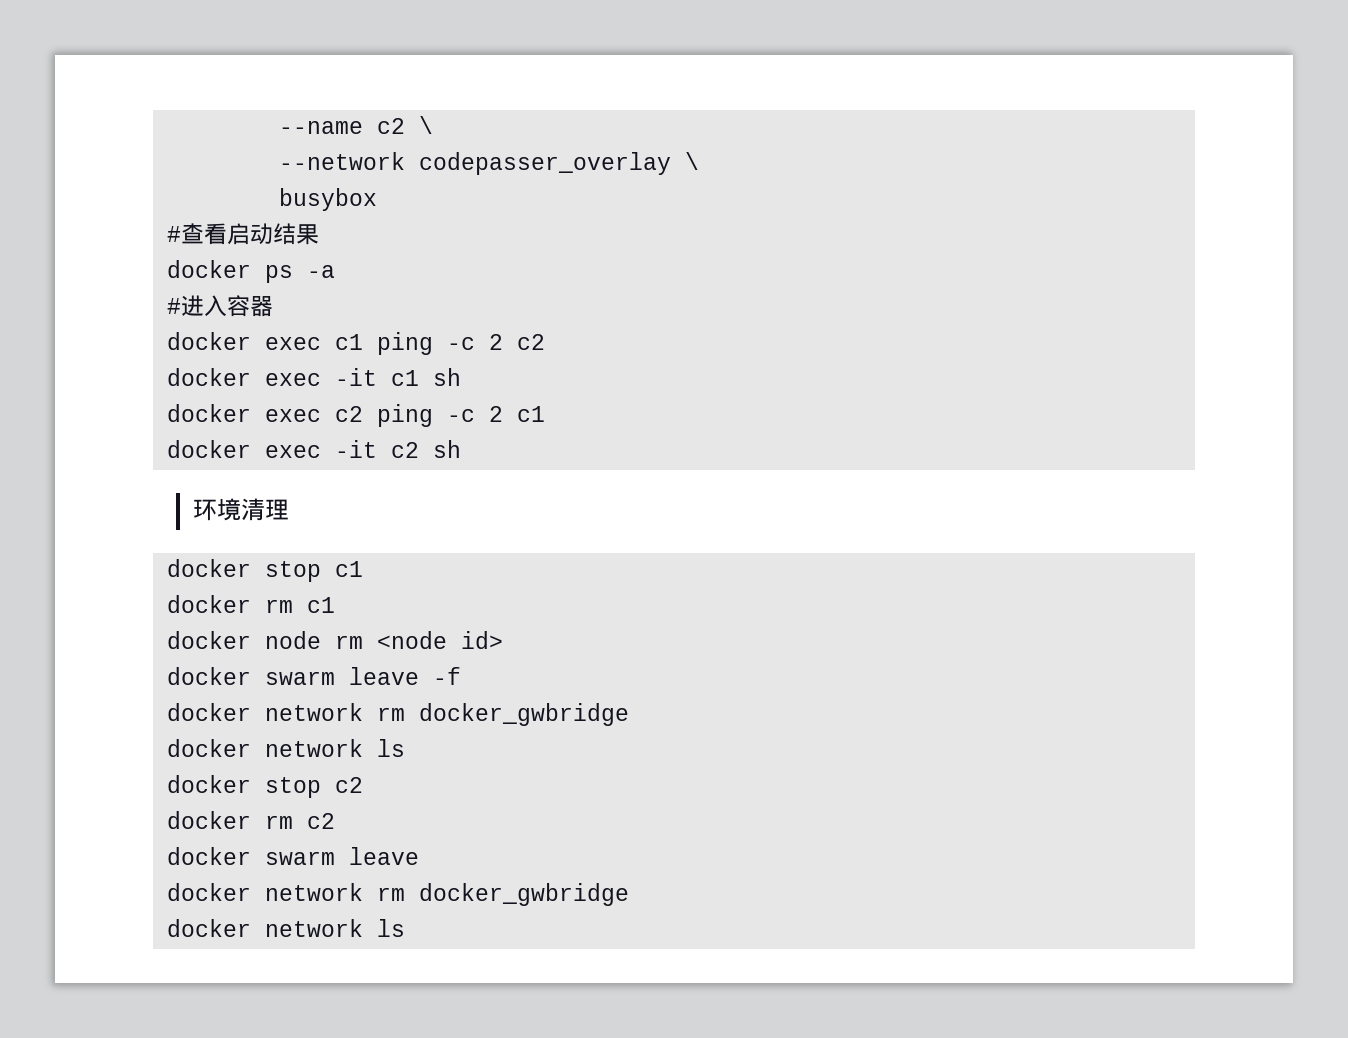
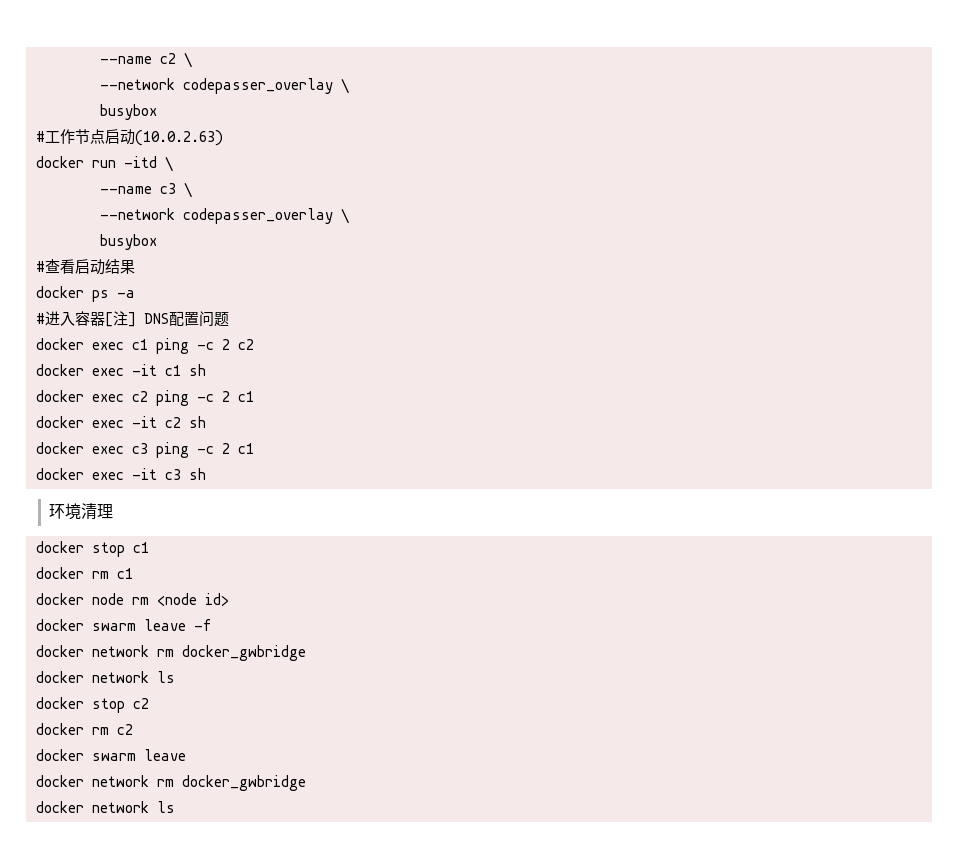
(378, 199) none -> [35,129,223,146] [35,156,173,172] [99,182,192,198] [99,208,349,224] [99,234,157,250] // #工作节点启动(10.0.2.63) // docker run -itd \ // --name c3 \ // --network codepasser_overlay \ // busybox
(274, 306) none -> [104,311,229,327] [注] DNS配置问题
(462, 449) none -> [35,442,254,458] [35,468,206,480] // docker exec c3 ping -c 2 c1 // docker exec -it c3 sh

